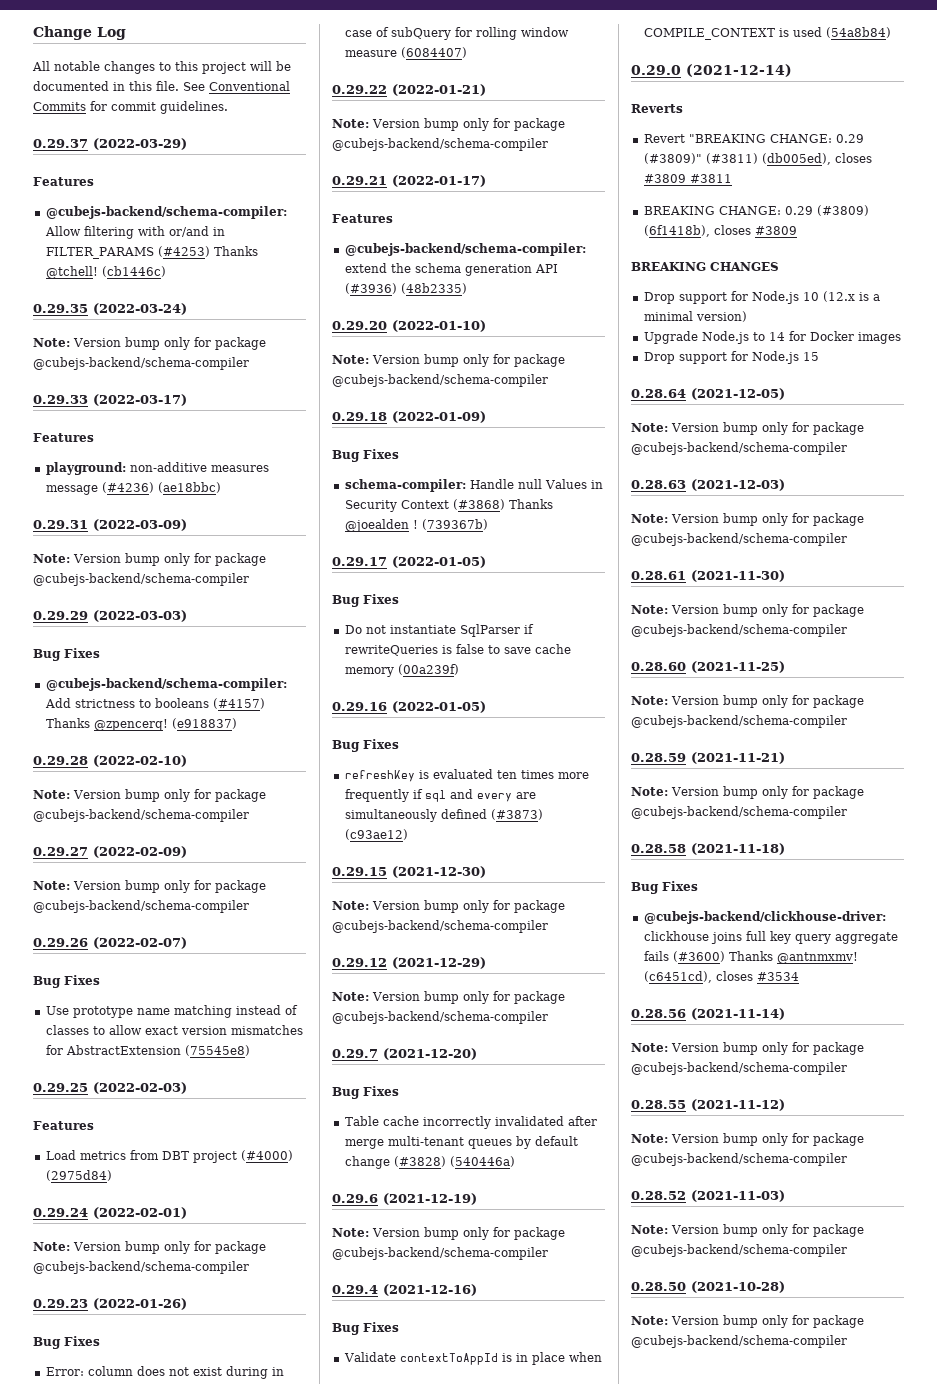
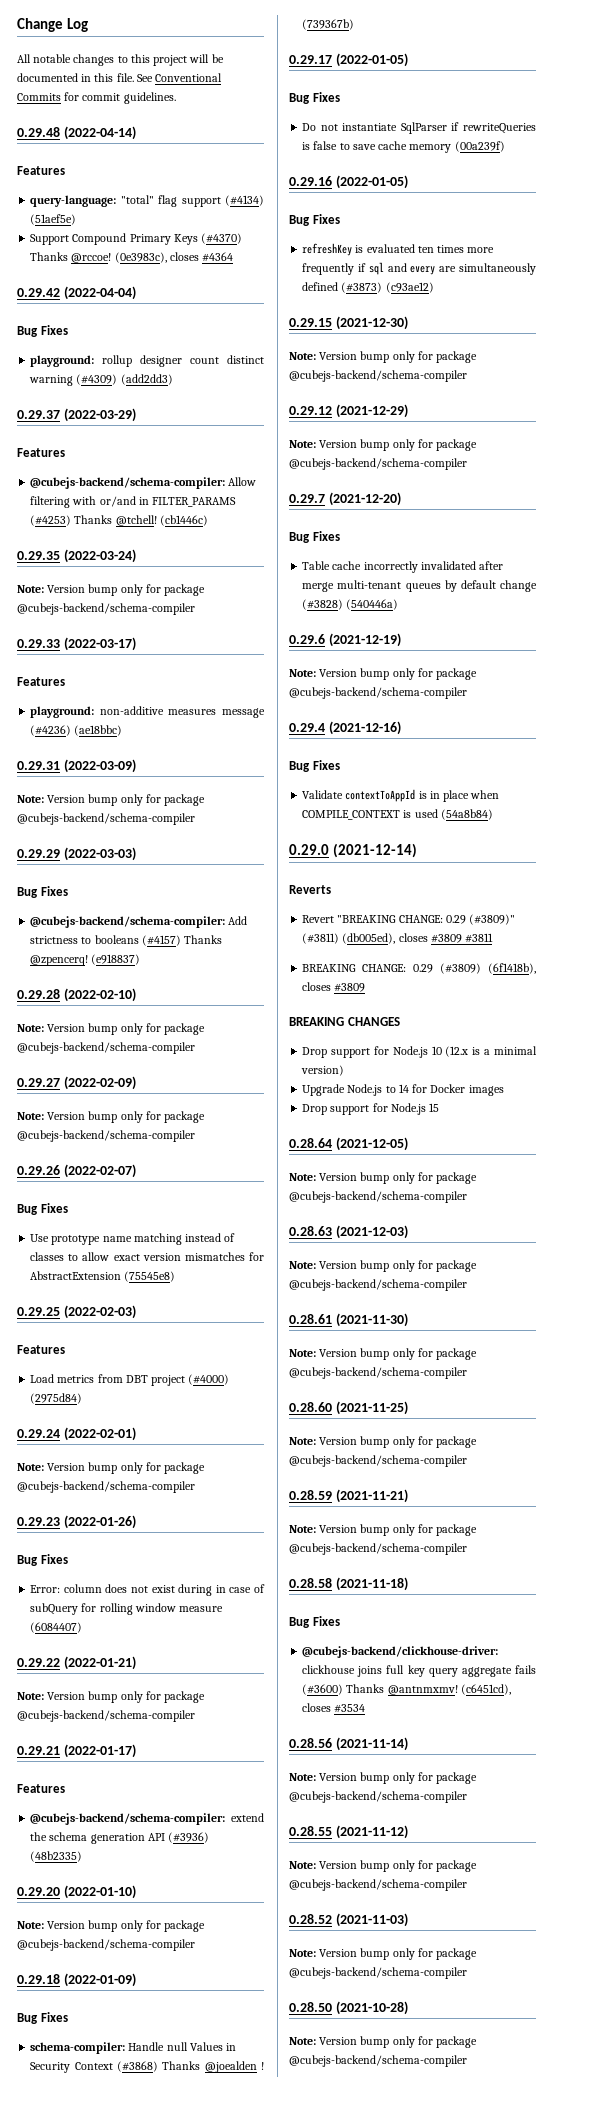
(228, 107) none -> [17,126,136,140] [17,166,65,175] [30,195,264,207] [30,214,77,225] [30,233,243,245] [30,252,234,263] [17,286,136,300] [17,325,68,337] [30,355,264,367] [29,374,173,386] // 0.29.48 (2022-04-14) // Features // query-language: "total" flag support (#4134) (51aef5e) // Support Compound Primary Keys (#4370) Thanks @rccoe! (0e3983c), closes #4364 // 0.29.42 (2022-04-04) // Bug Fixes // playground: rollup designer count distinct warning (#4309) (add2dd3)

